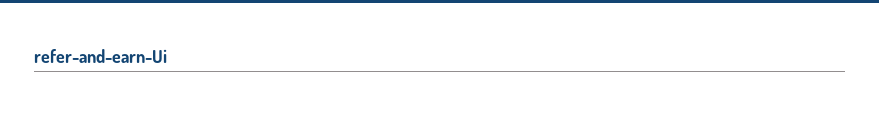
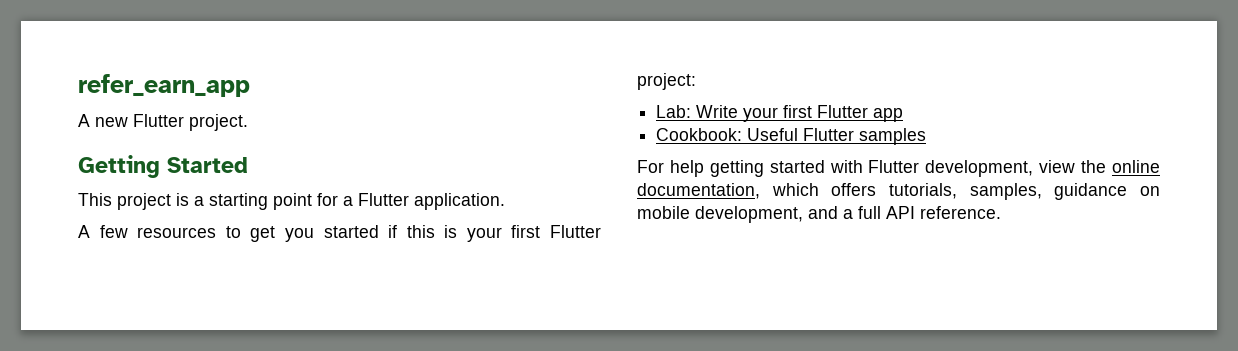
[34,49,167,63] refer-and-earn-Ui -> [78,74,250,97] [78,114,248,131] [78,155,248,178] [78,193,505,210] [78,225,601,242] [637,73,696,90] [656,105,904,122] [656,128,927,145] [637,160,1160,177] [637,183,1160,200] [637,206,1001,223] refer_earn_app // A new Flutter project. // Getting Started // This project is a starting point for a Flutter application. // A few resources to get you started if this is your first Flutter project: // Lab: Write your first Flutter app // Cookbook: Useful Flutter samples // For help getting started with Flutter development, view the online documentation, which offers tutorials, samples, guidance on mobile development, and a full API reference.

